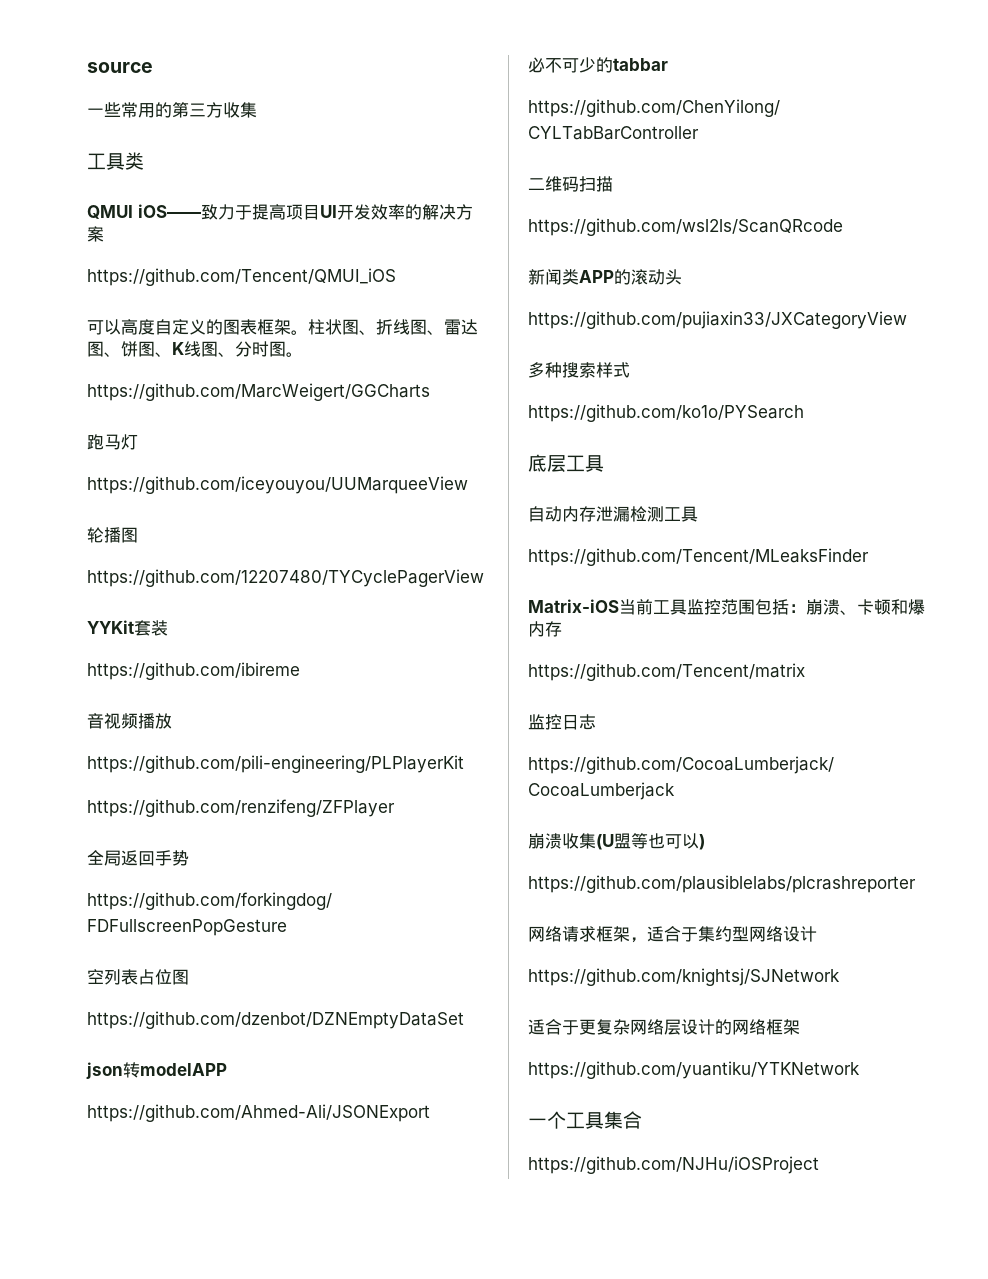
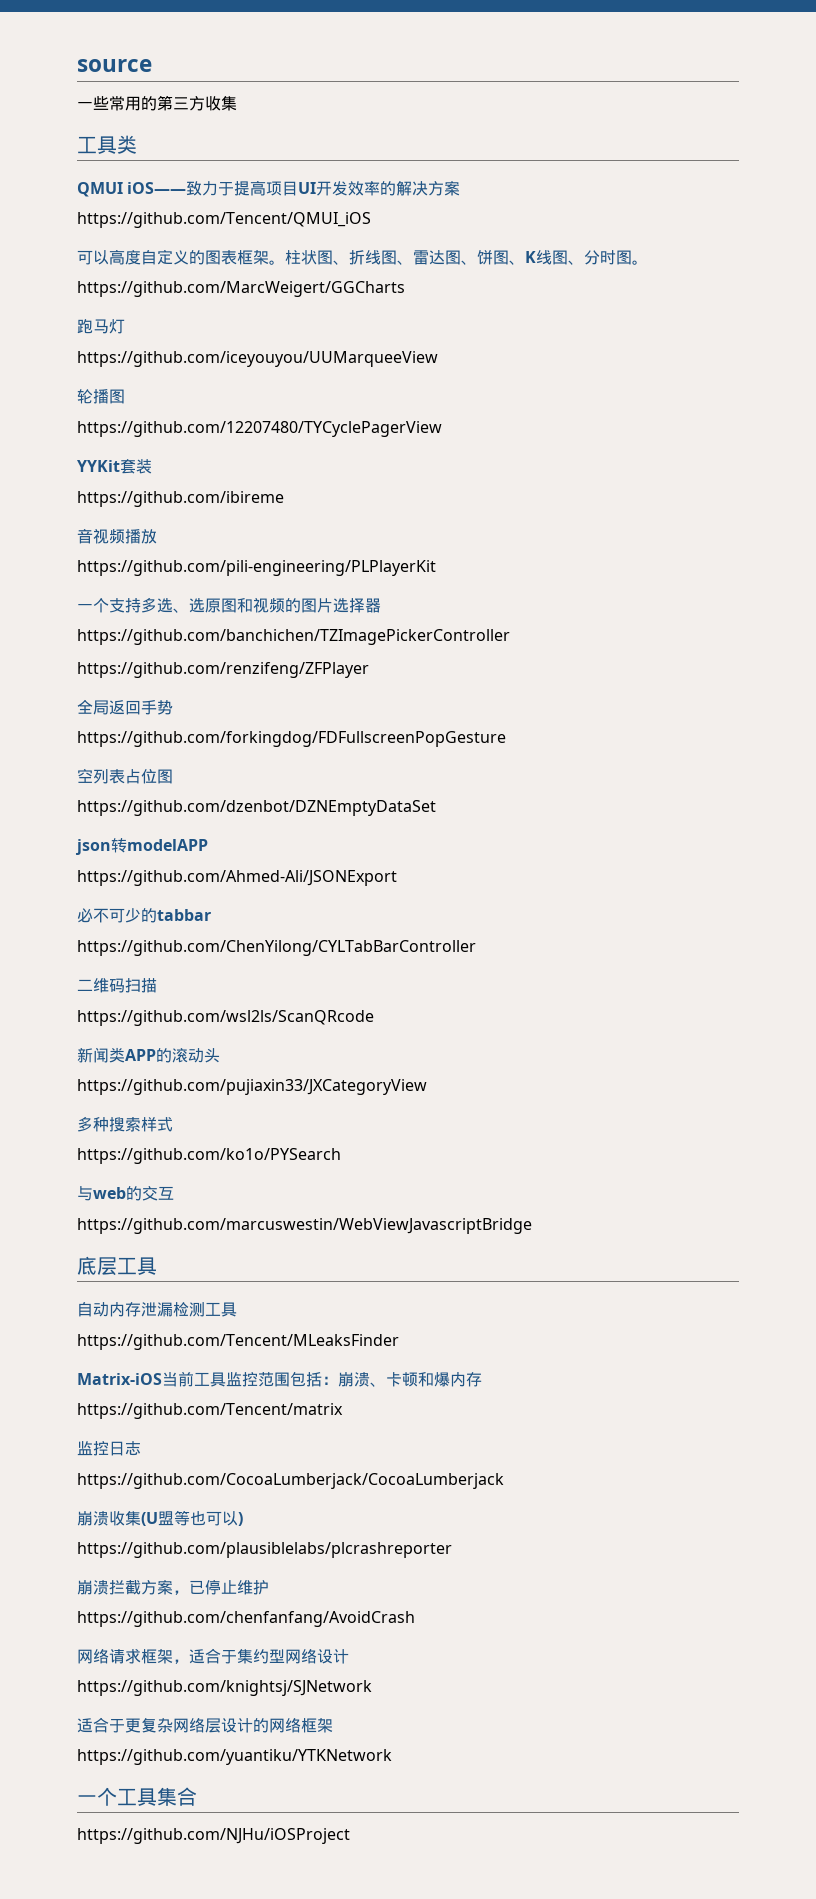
(464, 764) none -> [77,597,381,613] [77,629,510,645] // 一个支持多选、选原图和视频的图片选择器 // https://github.com/banchichen/TZImagePickerController
(804, 413) none -> [77,1186,174,1201] [77,1218,532,1234] // 与web的交互 // https://github.com/marcuswestin/WebViewJavascriptBridge
(916, 884) none -> [77,1579,269,1595] [77,1611,415,1627] // 崩溃拦截方案，已停止维护 // https://github.com/chenfanfang/AvoidCrash

